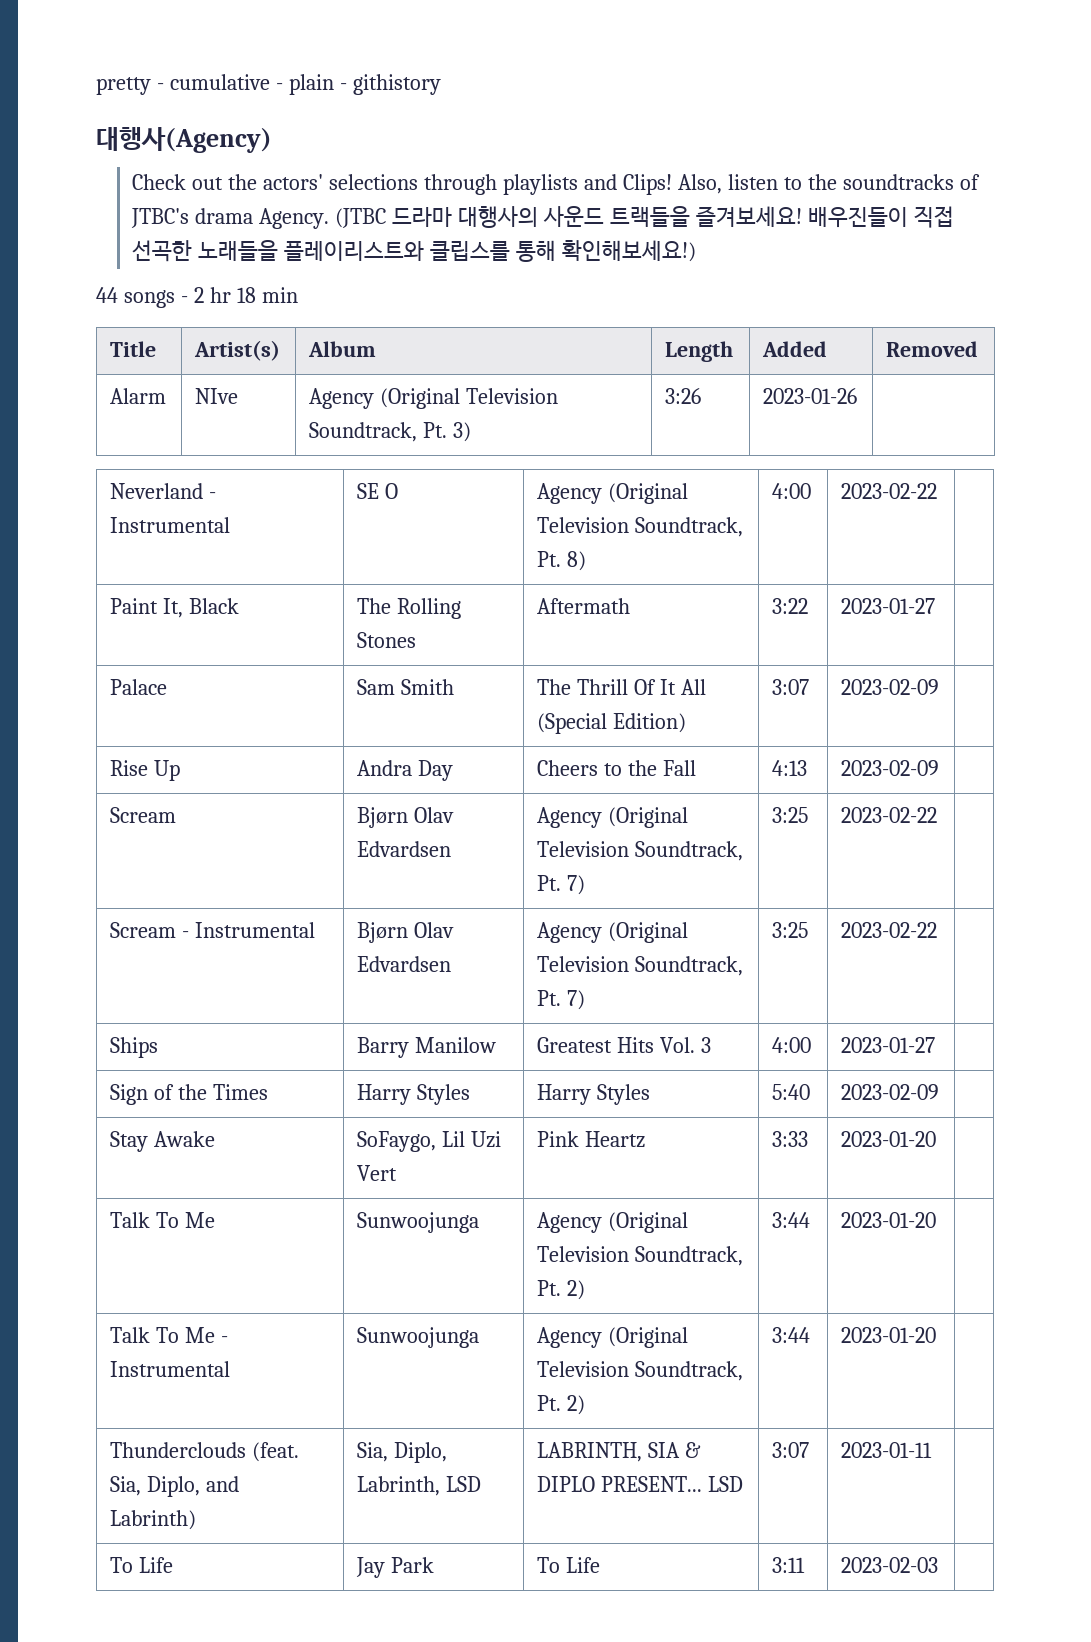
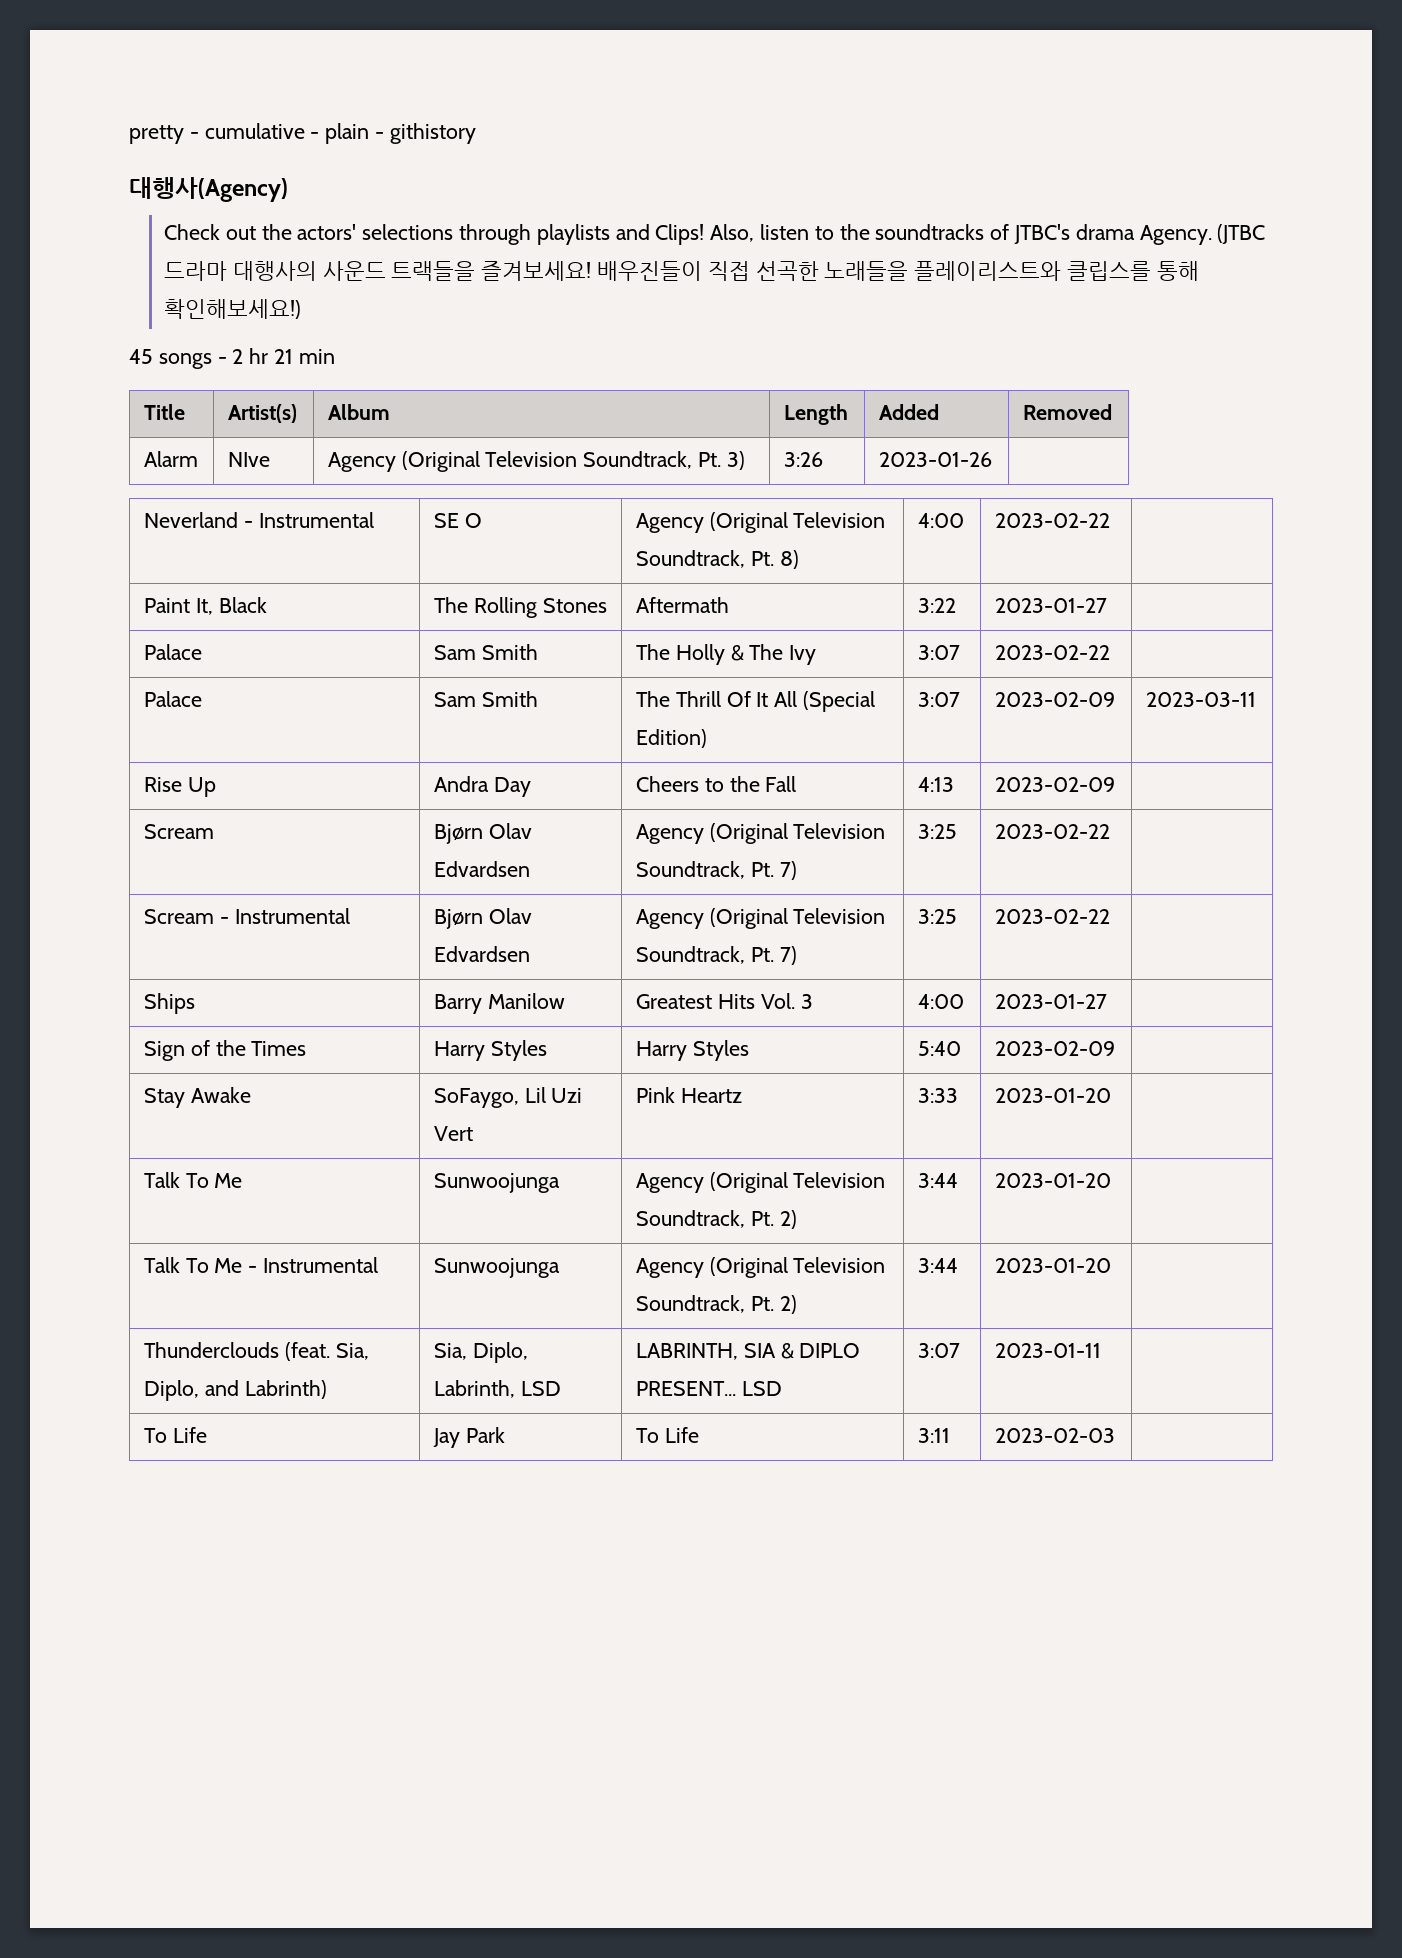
[96,287,118,303] 44 -> [129,349,153,364] 45
[236,287,256,303] 18 -> [274,349,294,364] 21
(936, 606) none -> [143,644,202,660] [433,644,538,660] [635,644,817,665] [917,645,960,660] [994,645,1110,660] // Palace | Sam Smith | The Holly & The Ivy | 3:07 | 2023-02-22 |
(940, 687) none -> [1145,692,1256,707] 2023-03-11

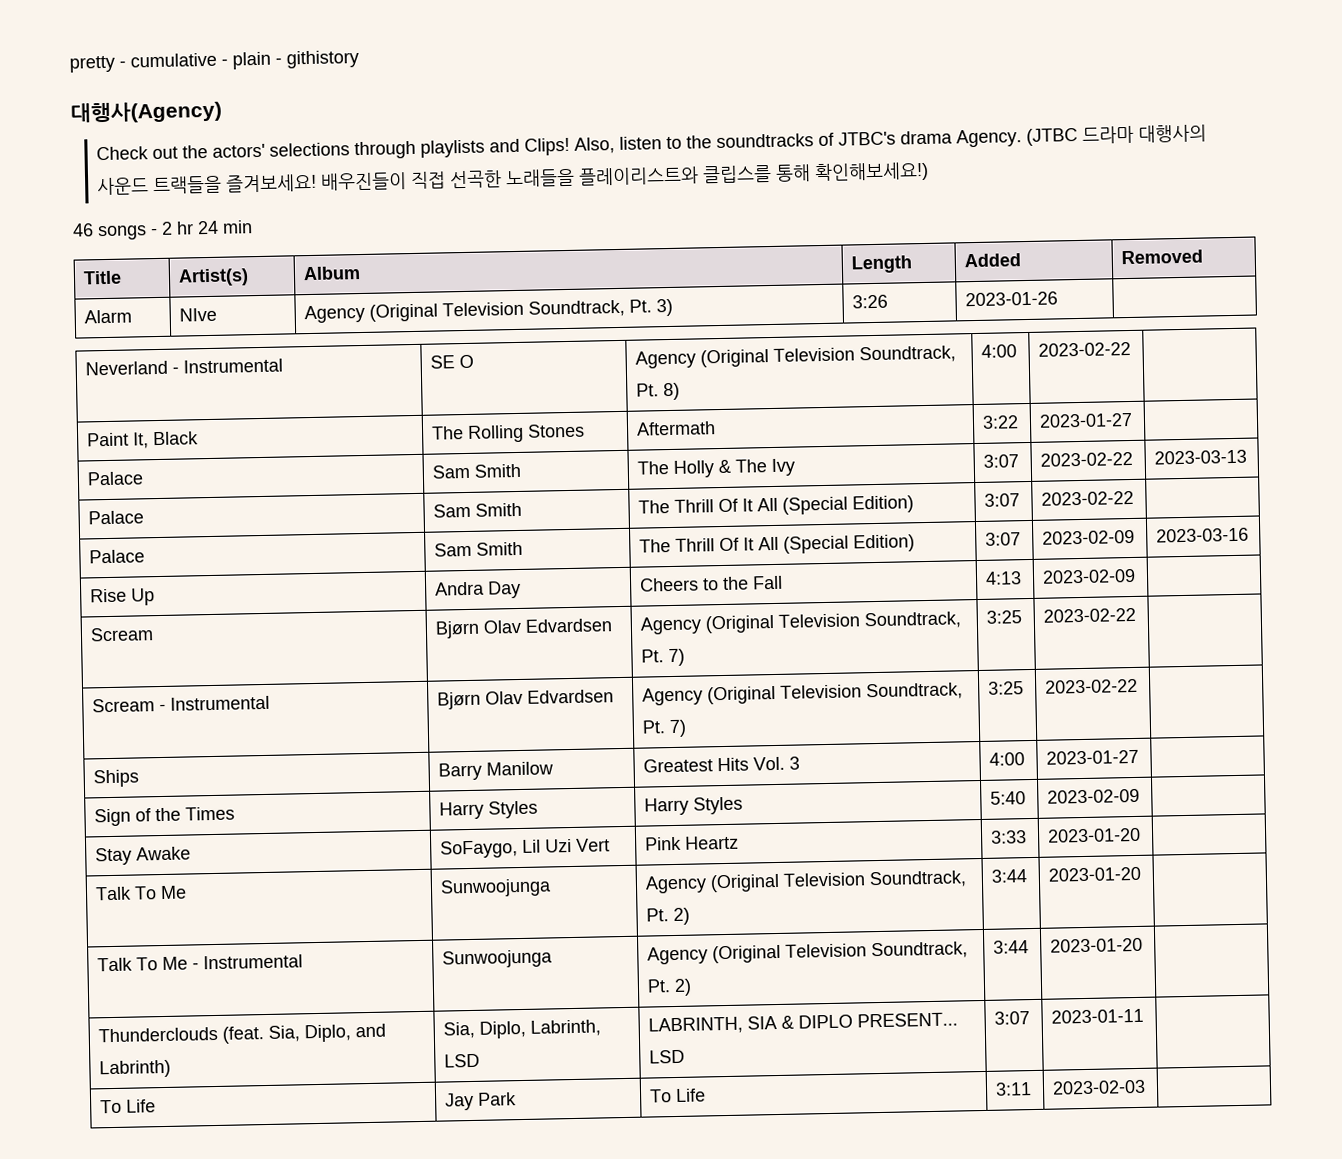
[129,349,153,364] 45 -> [72,223,94,237] 46
[274,349,294,364] 21 -> [197,220,219,235] 24
(1110, 652) none -> [1154,449,1248,465] [88,510,145,525] [433,502,523,518] [638,495,915,515] [984,493,1021,507] [1041,490,1135,506] | 2023-03-13 // Palace | Sam Smith | The Thrill Of It All (Special Edition) | 3:07 | 2023-02-22
[1145,692,1256,707] 2023-03-11 -> [1156,527,1250,543] 2023-03-16

